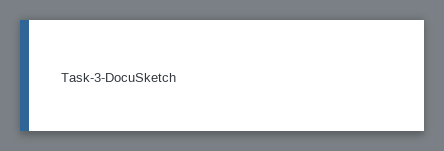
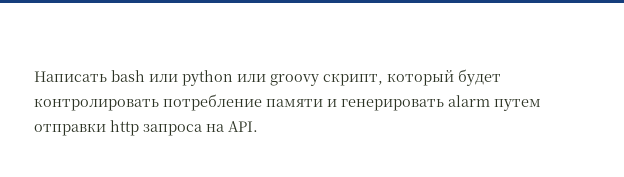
[61,73,176,82] Task-3-DocuSketch -> [34,69,501,86] [34,94,541,111] [34,120,258,136] Написать bash или python или groovy скрипт, который будет контролировать потребление памяти и генерировать alarm путем отправки http запроса на API.

